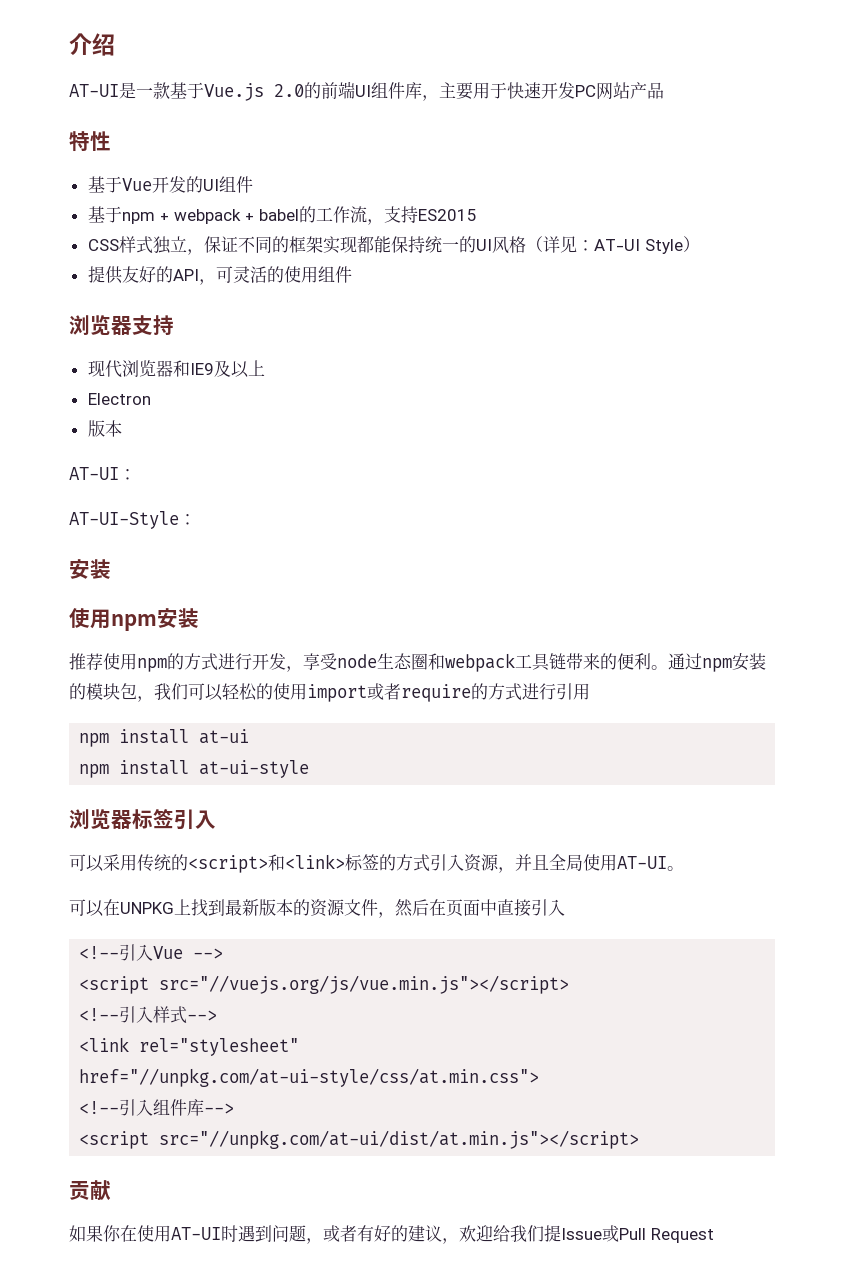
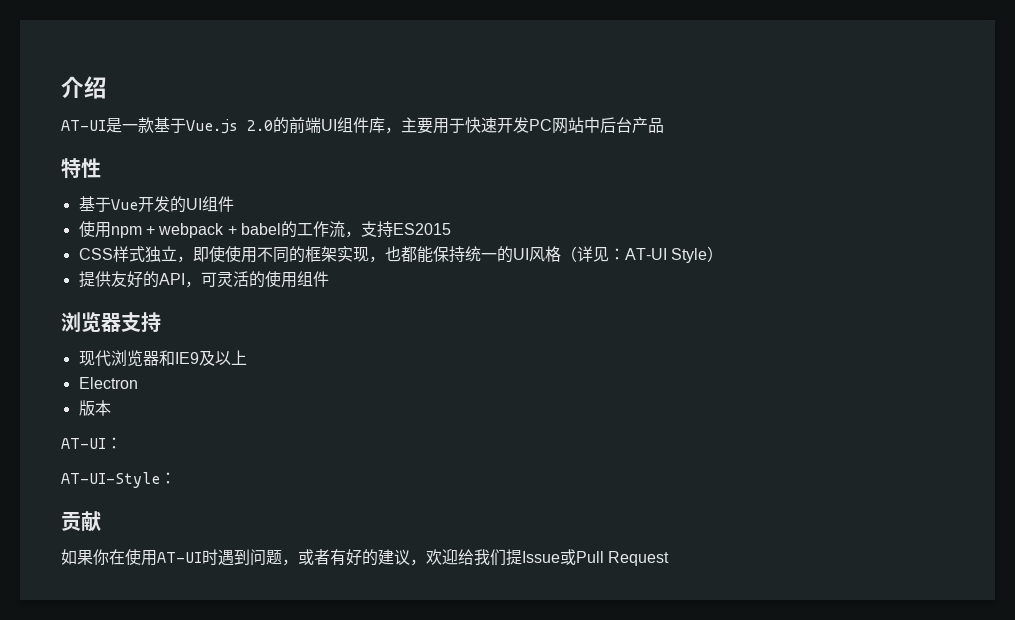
(630, 90) none -> [584,117,632,133] 中后台
[87,206,122,223] 基于 -> [78,221,111,238] 使用
[203,236,238,253] 保证 -> [192,246,257,263] 即使使用
(357, 244) none -> [368,246,401,263] ，也
[69,559,111,579] [69,608,199,631] [69,653,766,672] [69,683,590,702] [79,729,250,747] [79,760,310,778] [69,809,216,830] [69,854,684,873] [69,899,565,918] [79,944,224,961] [79,975,570,994] [79,1006,218,1024] [79,1037,300,1056] [79,1068,540,1087] [79,1099,235,1116] [79,1130,640,1149] // 安装 // 使用npm安装 // 推荐使用npm的方式进行开发，享受node生态圈和webpack工具链带来的便利。通过npm安装的模块包，我们可以轻松的使用import或者require的方式进行引用 // npm install at-ui // npm install at-ui-style // 浏览器标签引入 // 可以采用传统的<script>和<link>标签的方式引入资源，并且全局使用AT-UI。 // 可以在UNPKG上找到最新版本的资源文件，然后在页面中直接引入 // <!--引入Vue --> // <script src="//vuejs.org/js/vue.min.js"></script> // <!--引入样式--> // <link rel="stylesheet" href="//unpkg.com/at-ui-style/css/at.min.css"> // <!--引入组件库--> // <script src="//unpkg.com/at-ui/dist/at.min.js"></script> -> (176, 478) none

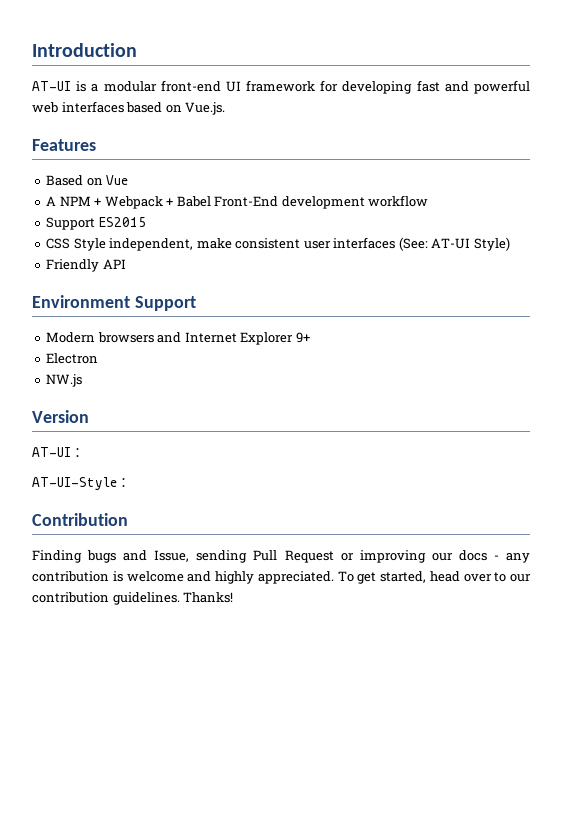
[61,76,107,99] [61,117,664,134] [61,158,101,179] [78,196,234,213] [78,221,451,238] [78,246,723,263] [78,271,329,288] [61,312,161,333] [78,350,247,367] 介绍 // AT-UI是一款基于Vue.js 2.0的前端UI组件库，主要用于快速开发PC网站中后台产品 // 特性 // 基于Vue开发的UI组件 // 使用npm + webpack + babel的工作流，支持ES2015 // CSS样式独立，即使使用不同的框架实现，也都能保持统一的UI风格（详见：AT-UI Style） // 提供友好的API，可灵活的使用组件 // 浏览器支持 // 现代浏览器和IE9及以上 -> [32,43,137,57] [32,80,530,94] [32,101,226,115] [32,139,96,151] [46,175,129,186] [46,195,429,209] [46,217,146,230] [46,237,510,251] [46,259,126,272] [32,295,196,311] [46,332,310,345] Introduction // AT-UI is a modular front-end UI framework for developing fast and powerful web interfaces based on Vue.js. // Features // Based on Vue // A NPM + Webpack + Babel Front-End development workflow // Support ES2015 // CSS Style independent, make consistent user interfaces (See: AT-UI Style) // Friendly API // Environment Support // Modern browsers and Internet Explorer 9+
[78,400,111,416] 版本 -> [46,374,83,387] [32,410,89,423] NW.js // Version
[61,511,101,532] [61,549,670,566] 贡献 // 如果你在使用AT-UI时遇到问题，或者有好的建议，欢迎给我们提Issue或Pull Request -> [32,513,128,526] [32,550,530,563] [32,571,531,584] [32,592,234,605] Contribution // Finding bugs and Issue, sending Pull Request or improving our docs - any contribution is welcome and highly appreciated. To get started, head over to our contribution guidelines. Thanks!

